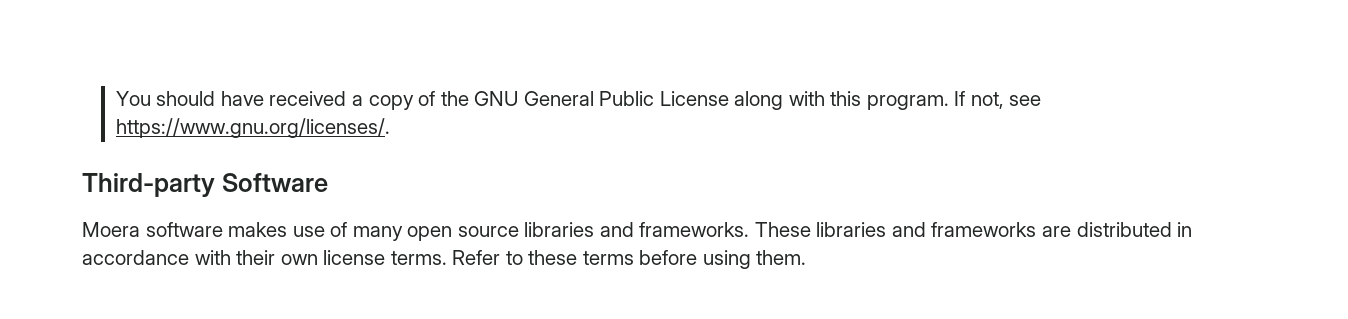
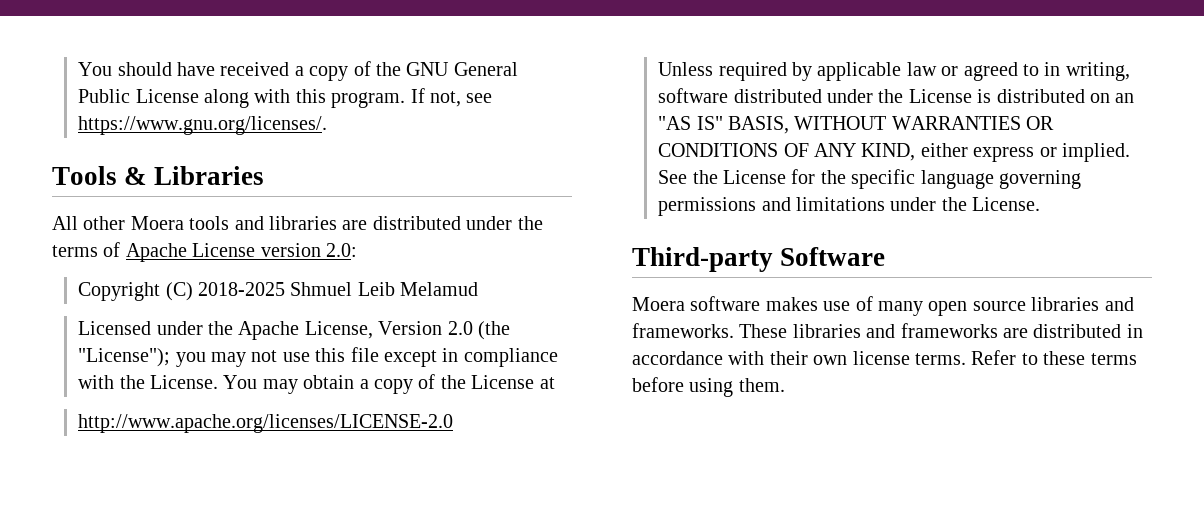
(390, 128) none -> [52,166,264,185] [52,216,543,230] [52,242,357,262] [78,282,479,301] [78,321,510,340] [78,347,558,367] [78,374,555,394] [78,414,454,433] [658,62,1130,81] [658,88,1135,103] [658,116,1055,134] [658,143,1130,162] [658,169,1081,189] [658,197,1041,216] // Tools & Libraries // All other Moera tools and libraries are distributed under the terms of Apache License version 2.0: // Copyright (C) 2018-2025 Shmuel Leib Melamud // Licensed under the Apache License, Version 2.0 (the "License"); you may not use this file except in compliance with the License. You may obtain a copy of the License at // http://www.apache.org/licenses/LICENSE-2.0 // Unless required by applicable law or agreed to in writing, software distributed under the License is distributed on an "AS IS" BASIS, WITHOUT WARRANTIES OR CONDITIONS OF ANY KIND, either express or implied. See the License for the specific language governing permissions and limitations under the License.

